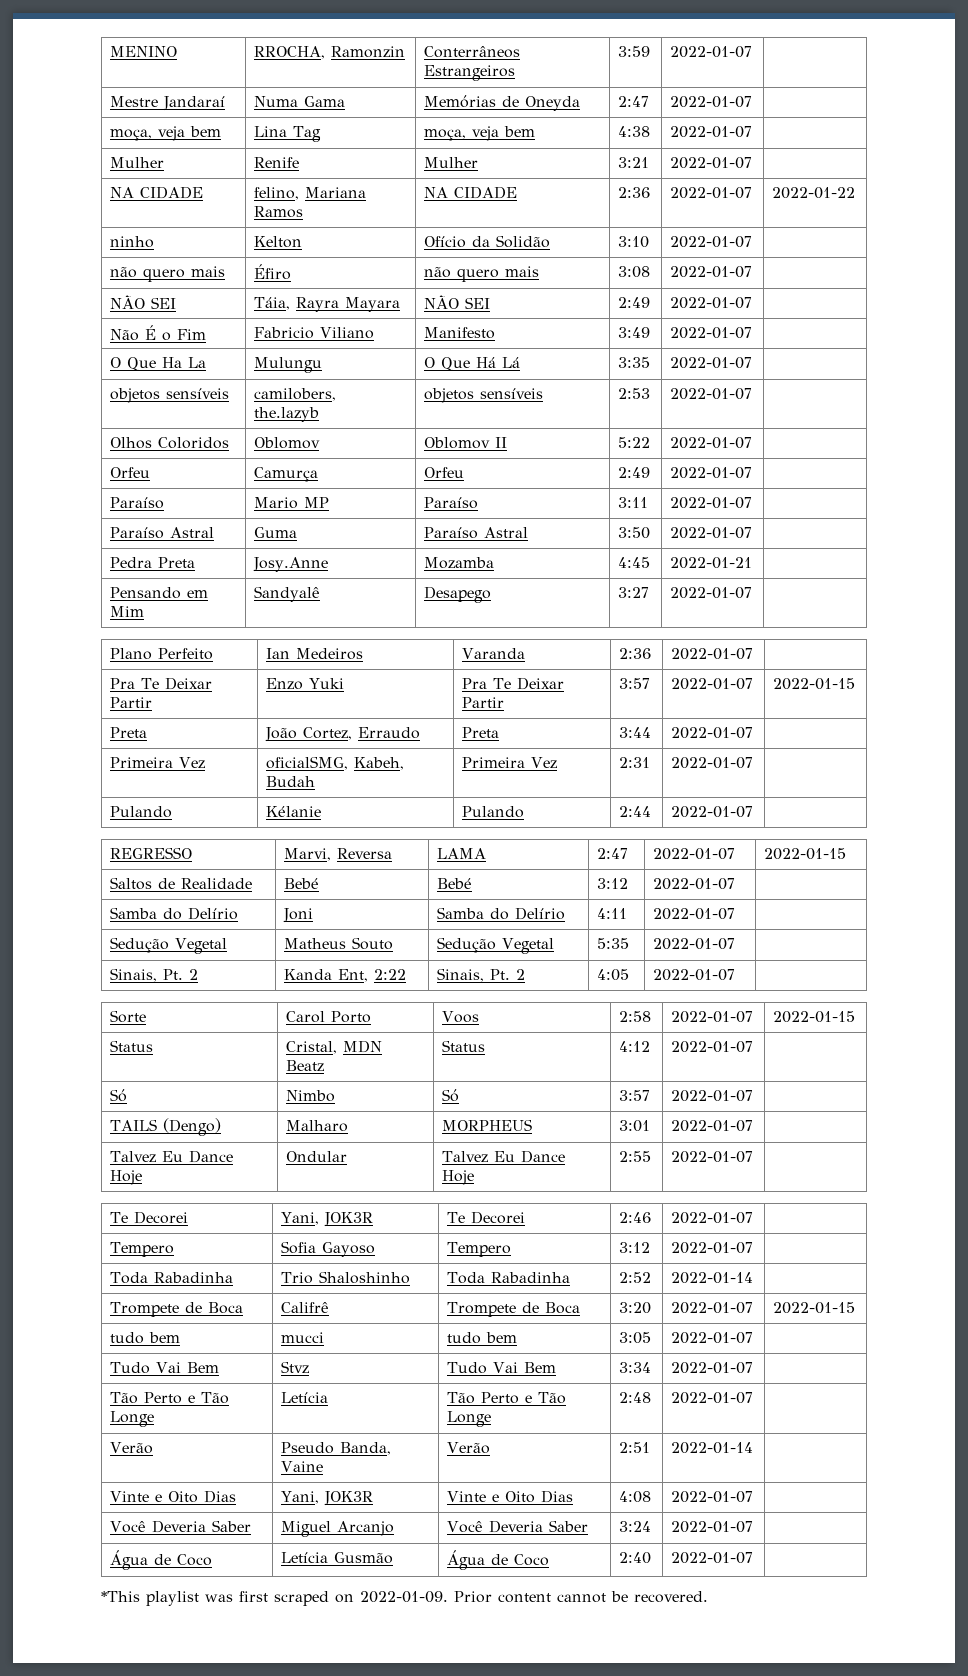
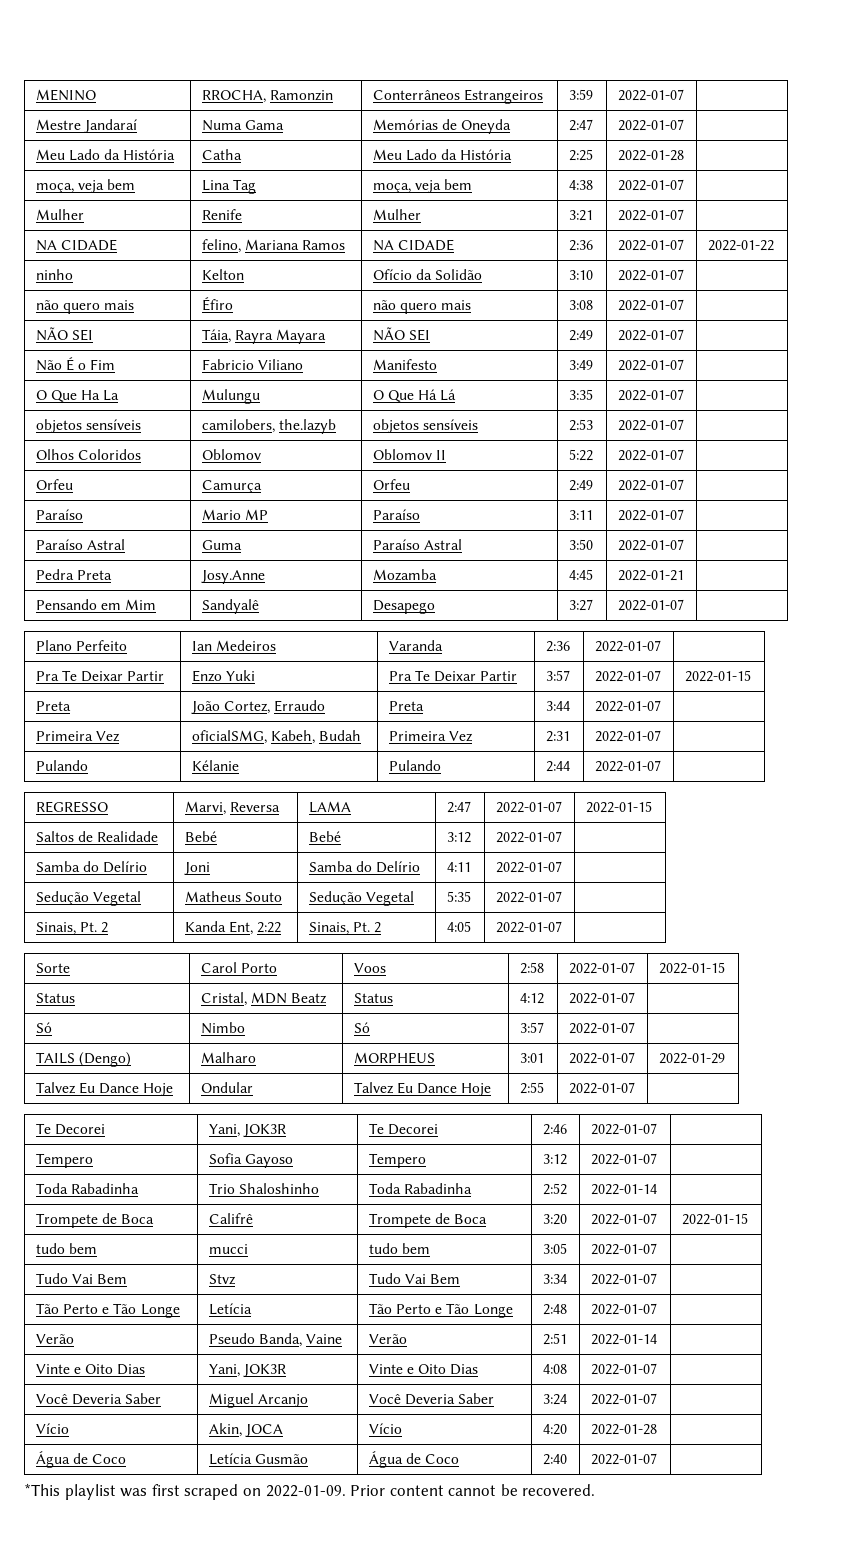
(753, 102) none -> [35,149,176,161] [201,149,242,160] [372,149,513,161] [568,149,593,161] [617,150,684,161] // Meu Lado da História | Catha | Meu Lado da História | 2:25 | 2022-01-28 |
(754, 1126) none -> [658,1053,725,1064] 2022-01-29
(754, 1527) none -> [35,1423,69,1434] [208,1423,284,1437] [368,1423,402,1434] [542,1424,567,1435] [590,1424,657,1435] // Vício | Akin, JOCA | Vício | 4:20 | 2022-01-28 |

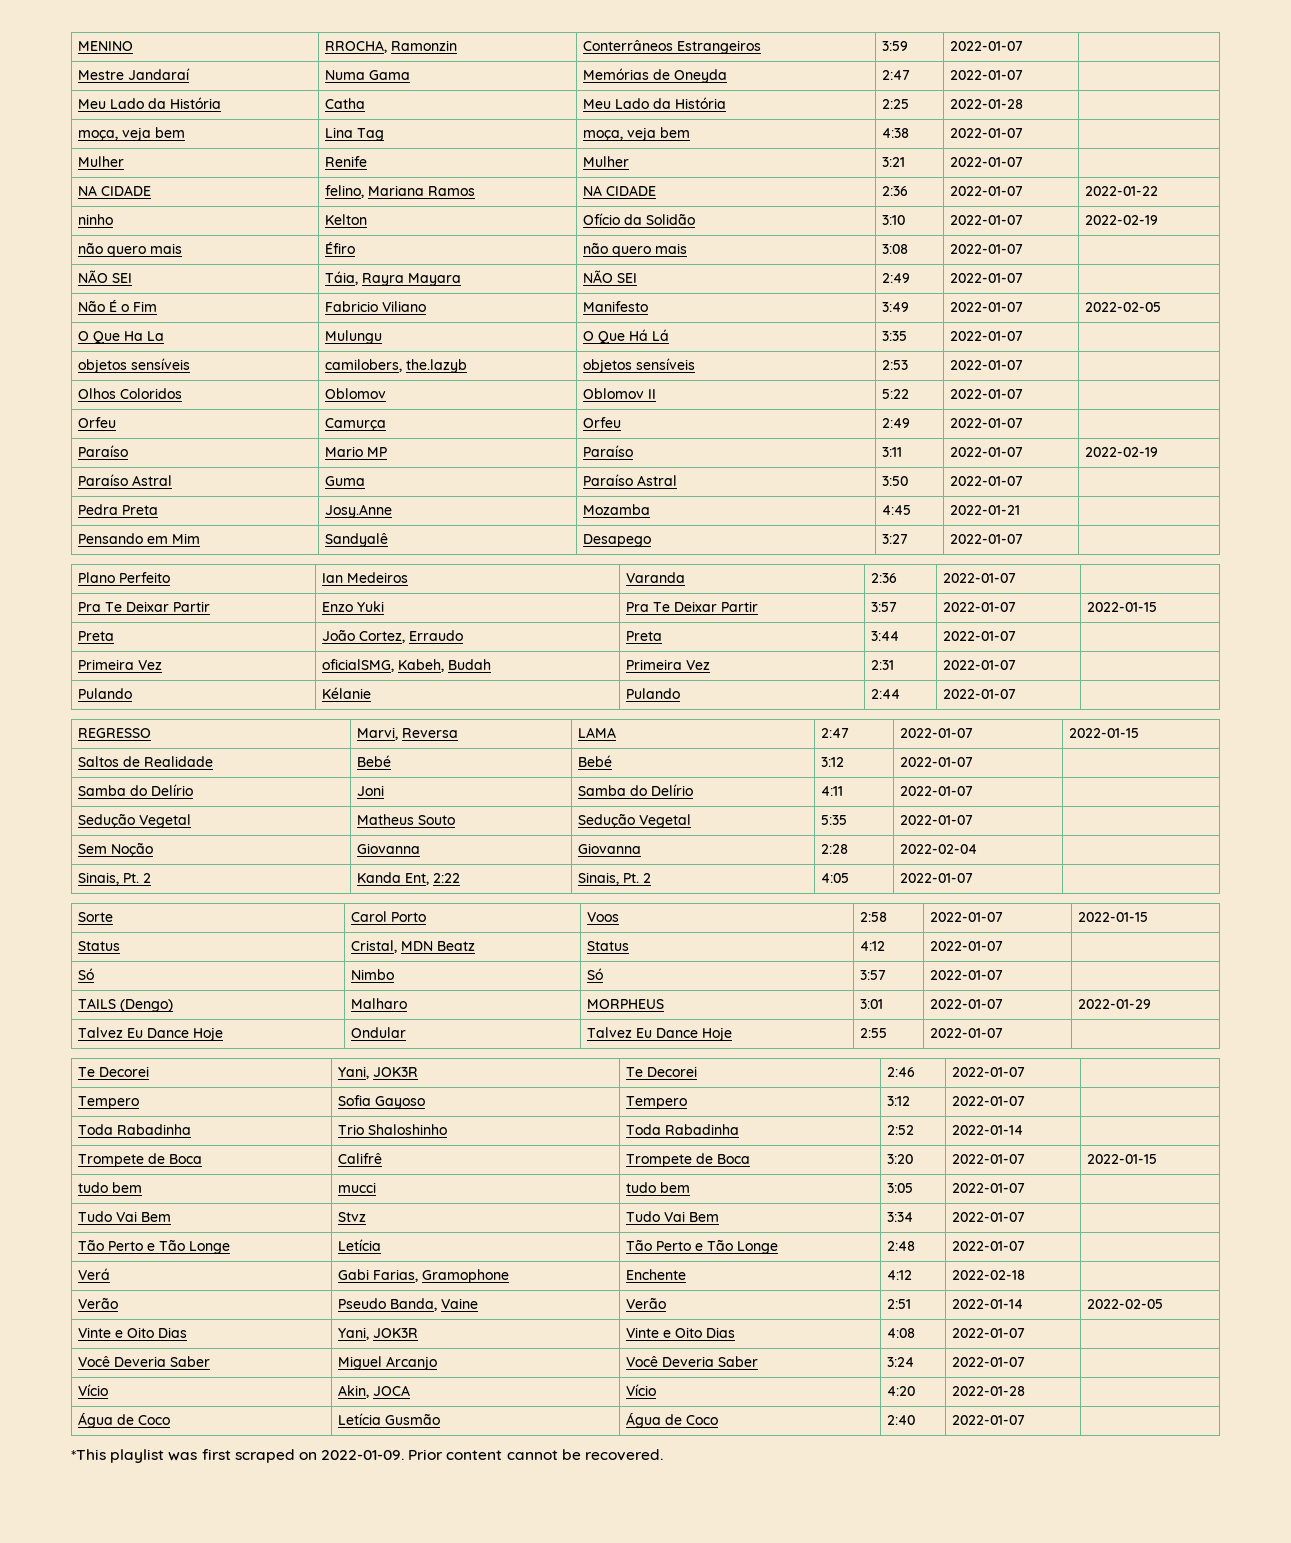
(684, 275) none -> [1084,215,1158,225] 2022-02-19
(684, 365) none -> [1084,302,1161,312] 2022-02-05
(684, 515) none -> [1084,447,1158,457] 2022-02-19
(562, 897) none -> [77,842,153,856] [356,843,420,854] [577,843,641,854] [820,844,848,854] [899,844,977,854] // Sem Noção | Giovanna | Giovanna | 2:28 | 2022-02-04 |
(657, 1309) none -> [77,1268,110,1280] [337,1269,509,1283] [625,1269,686,1280] [886,1270,912,1280] [951,1270,1025,1280] // Verá | Gabi Farias, Gramophone | Enchente | 4:12 | 2022-02-18 |
(657, 1339) none -> [1086,1299,1163,1309] 2022-02-05

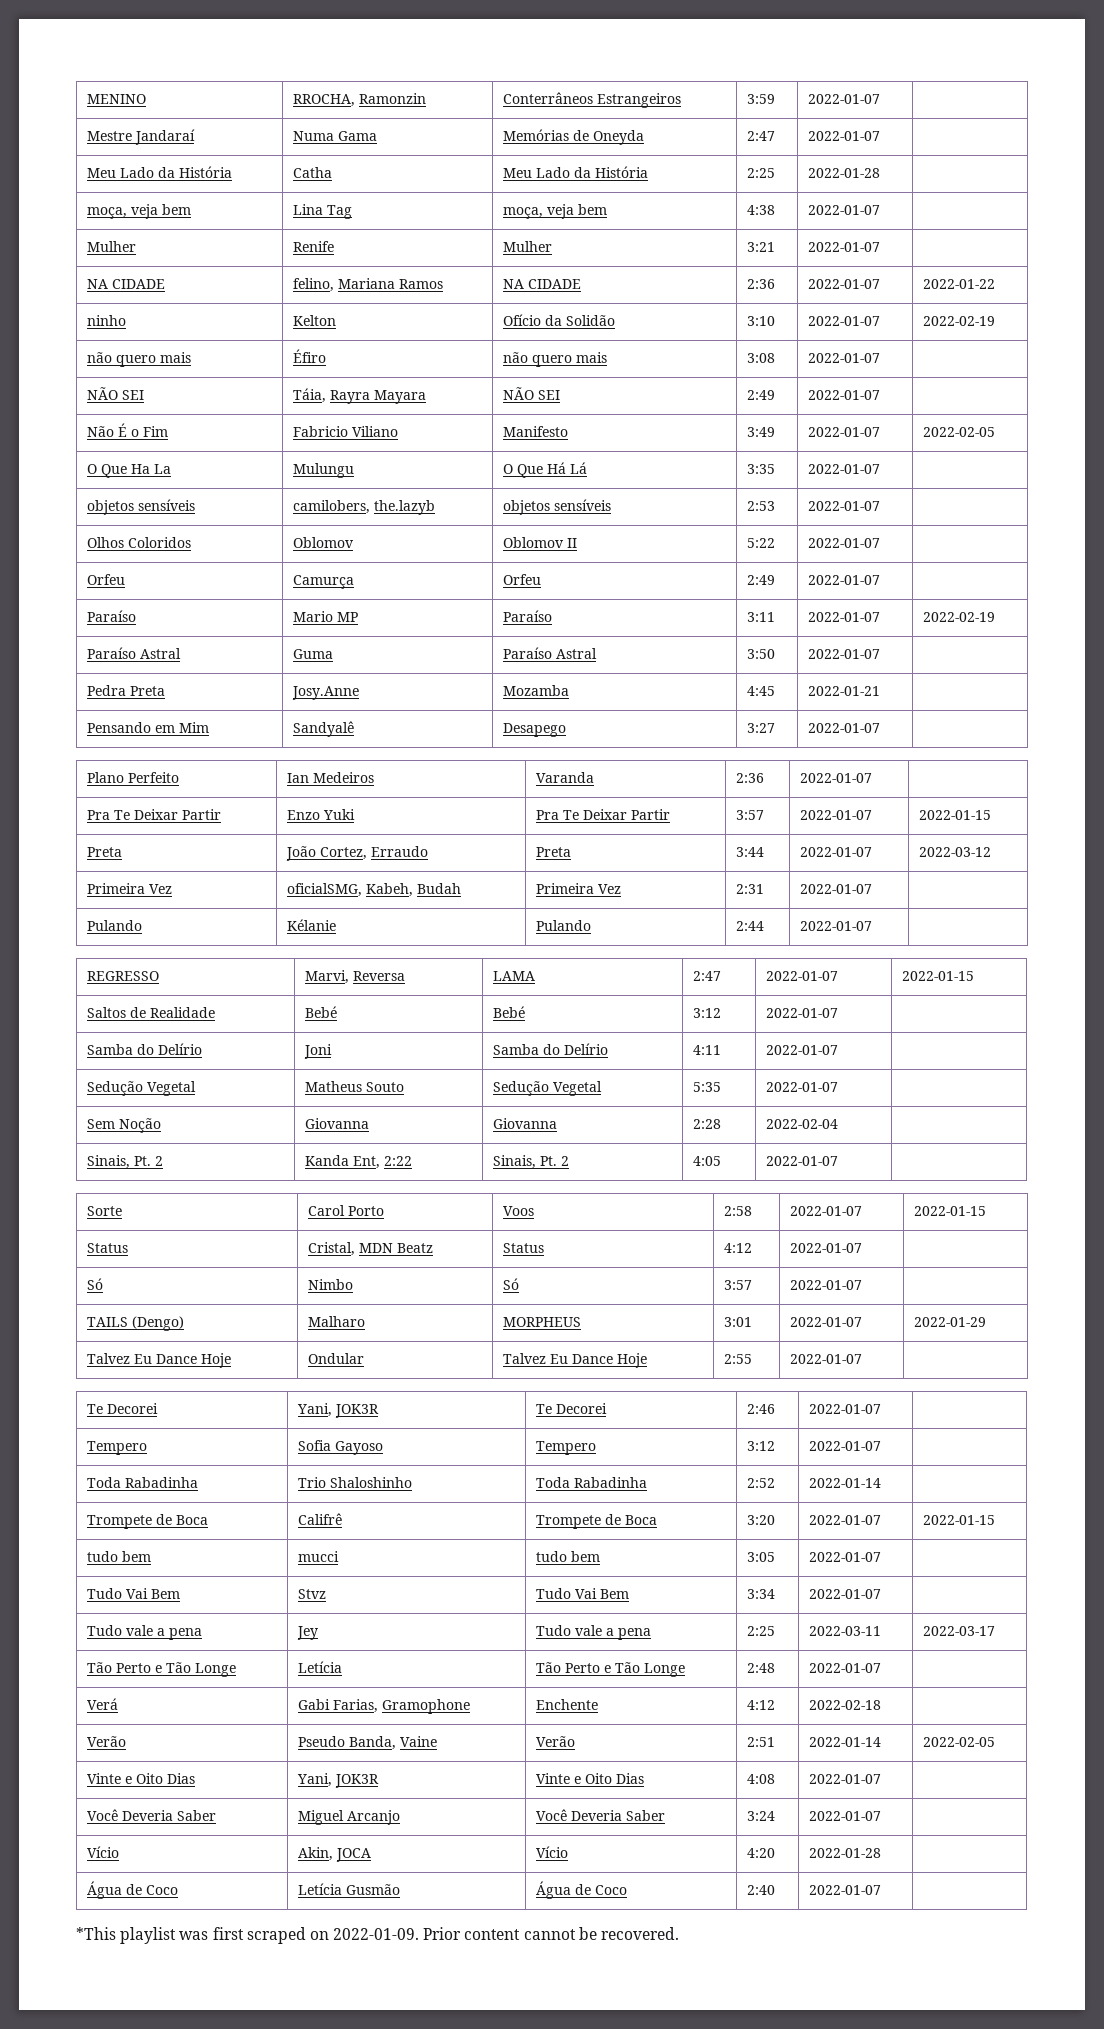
(1016, 636) none -> [918,847,991,857] 2022-03-12
(1025, 1217) none -> [86,1625,202,1640] [296,1626,318,1640] [535,1625,651,1640] [746,1626,775,1636] [808,1626,881,1636] [922,1626,995,1636] // Tudo vale a pena | Jey | Tudo vale a pena | 2:25 | 2022-03-11 | 2022-03-17

